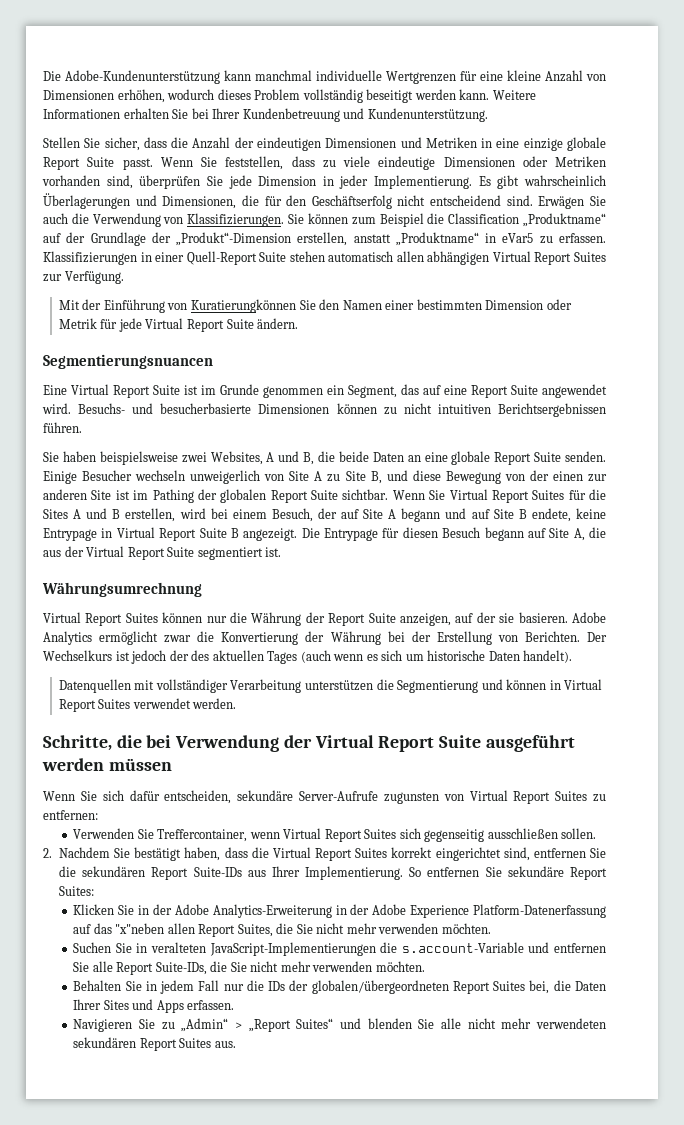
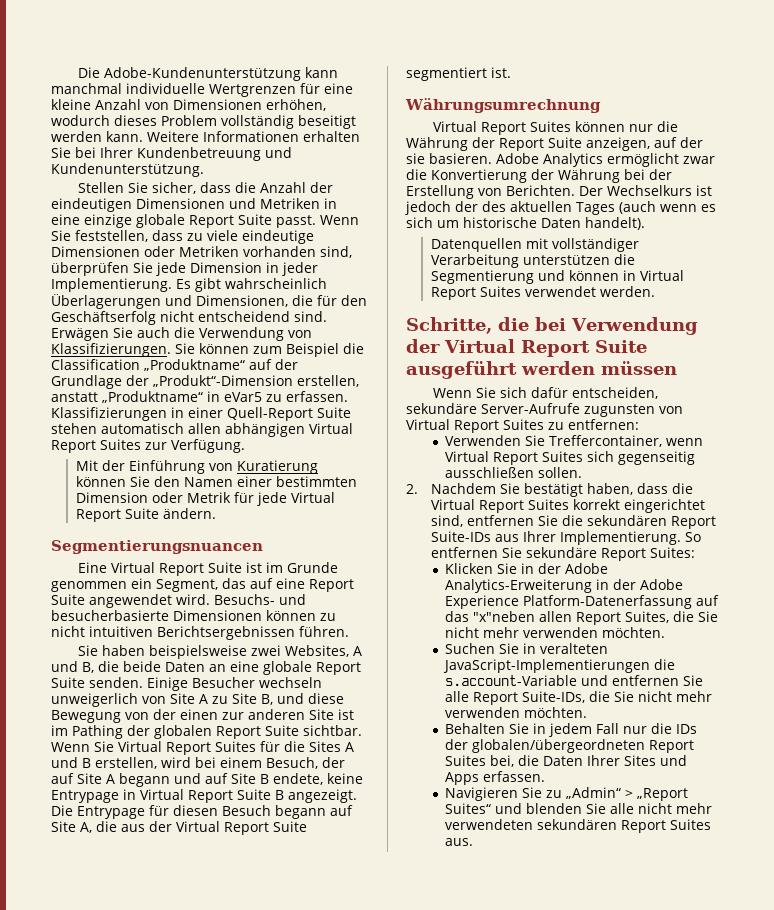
[191,299,297,313] Kuratierungkönnen -> [236,460,318,474] [75,476,126,487] Kuratierung können

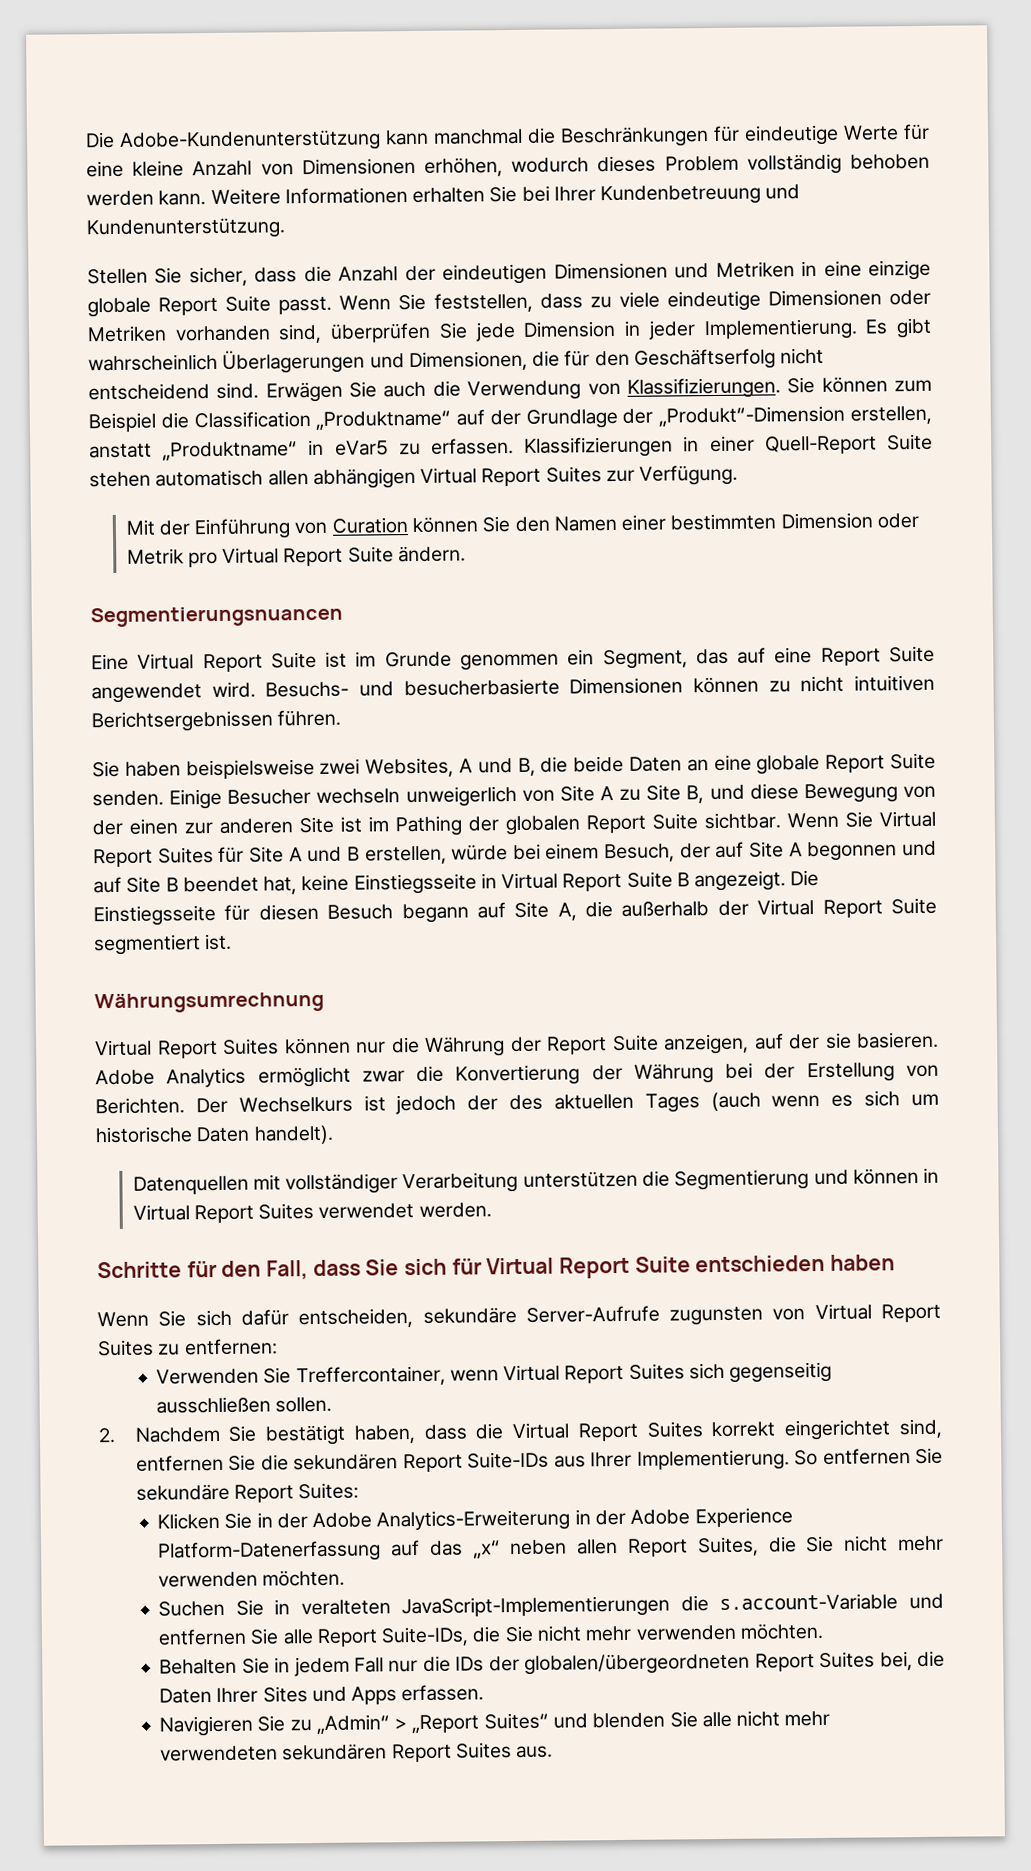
[126,83,296,97] individuelle Wertgrenzen -> [527,124,899,148] die Beschränkungen für eindeutige Werte
[298,115,356,129] beseitigt -> [850,153,931,170] behoben
[236,460,318,474] Kuratierung -> [331,517,408,534] Curation
[233,492,287,506] für jede -> [187,551,218,568] pro
[284,741,341,752] die Sites -> [248,846,284,863] Site
[161,757,191,768] wird -> [451,844,509,861] würde
[119,773,170,787] begann -> [807,841,898,862] begonnen
[273,773,363,785] [51,790,119,803] endete, keine Entrypage -> [182,873,477,895] beendet hat, keine Einstiegsseite
[77,806,145,819] Entrypage -> [93,904,216,927] Einstiegsseite
[121,824,145,832] aus -> [621,901,710,917] außerhalb
[406,317,698,335] [406,339,647,357] [406,361,677,379] Schritte, die bei Verwendung der Virtual Report Suite ausgeführt werden müssen -> [97,1254,896,1280] Schritte für den Fall, dass Sie sich für Virtual Report Suite entschieden haben
[473,611,536,622] "x"neben -> [472,1539,568,1559] „x“ neben

